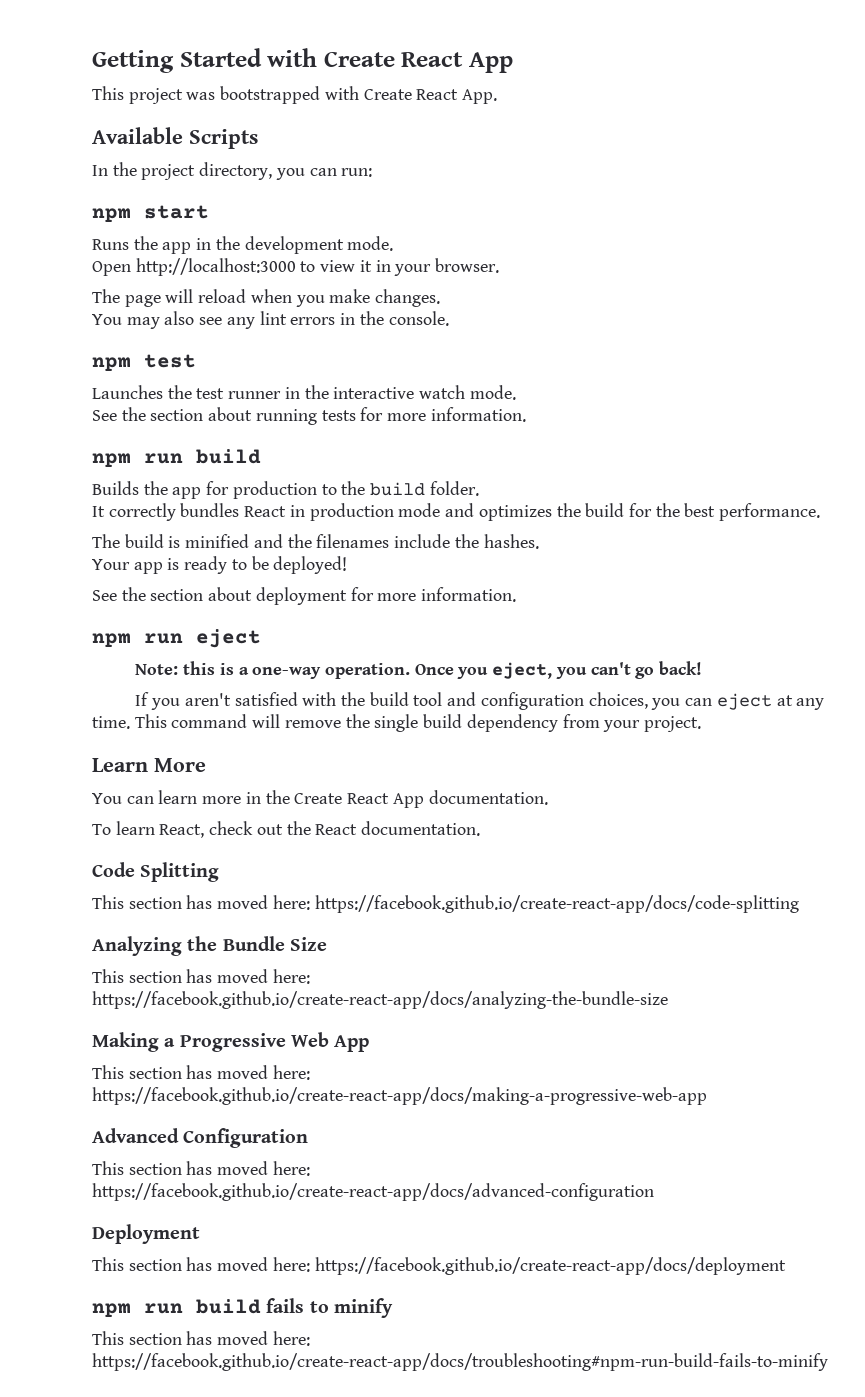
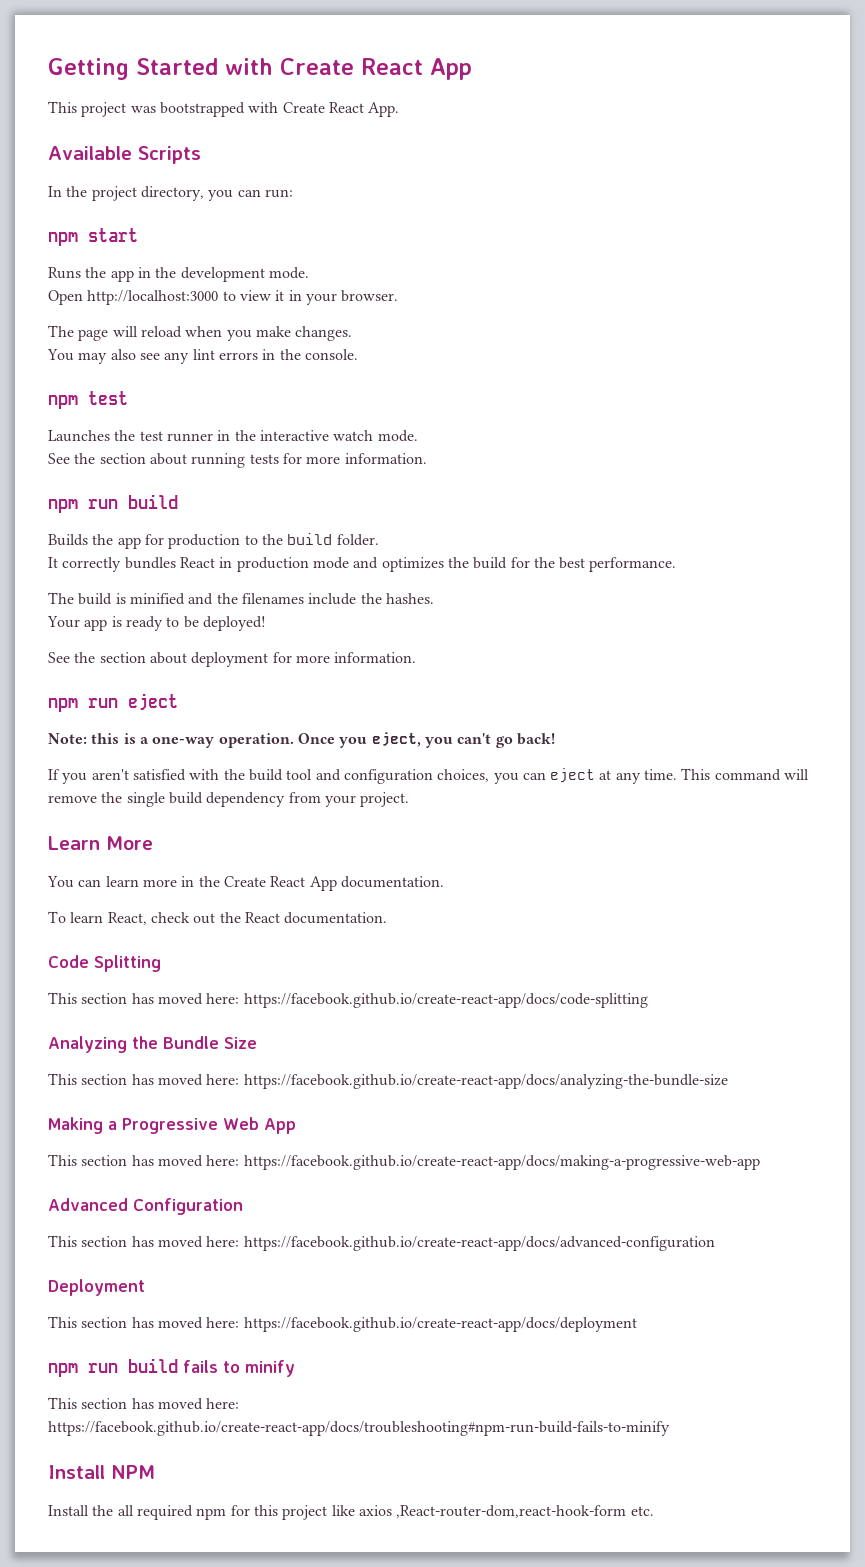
(828, 1362) none -> [48,1465,155,1479] [48,1505,654,1520] // Install NPM // Install the all required npm for this project like axios ,React-router-dom,react-hook-form etc.

